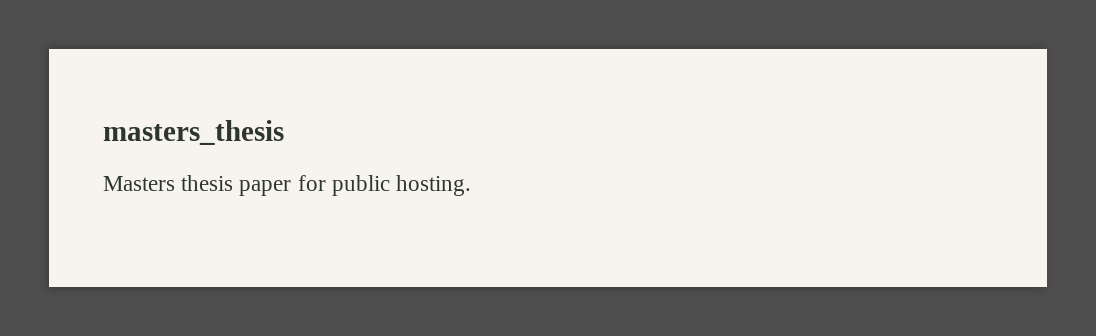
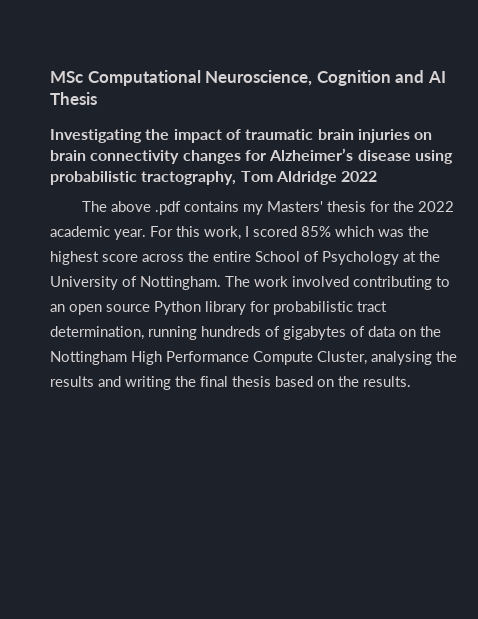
[103,120,284,145] [103,175,472,196] masters_thesis // Masters thesis paper for public hosting. -> [50,70,446,86] [50,92,97,105] [50,129,433,143] [50,148,453,164] [50,171,378,185] [81,201,454,215] [50,226,429,240] [50,251,440,265] [50,276,450,290] [50,301,387,315] [50,326,441,340] [50,351,457,365] [50,376,411,390] MSc Computational Neuroscience, Cognition and AI Thesis // Investigating the impact of traumatic brain injuries on brain connectivity changes for Alzheimer’s disease using probabilistic tractography, Tom Aldridge 2022 // The above .pdf contains my Masters' thesis for the 2022 academic year. For this work, I scored 85% which was the highest score across the entire School of Psychology at the University of Nottingham. The work involved contributing to an open source Python library for probabilistic tract determination, running hundreds of gigabytes of data on the Nottingham High Performance Compute Cluster, analysing the results and writing the final thesis based on the results.

